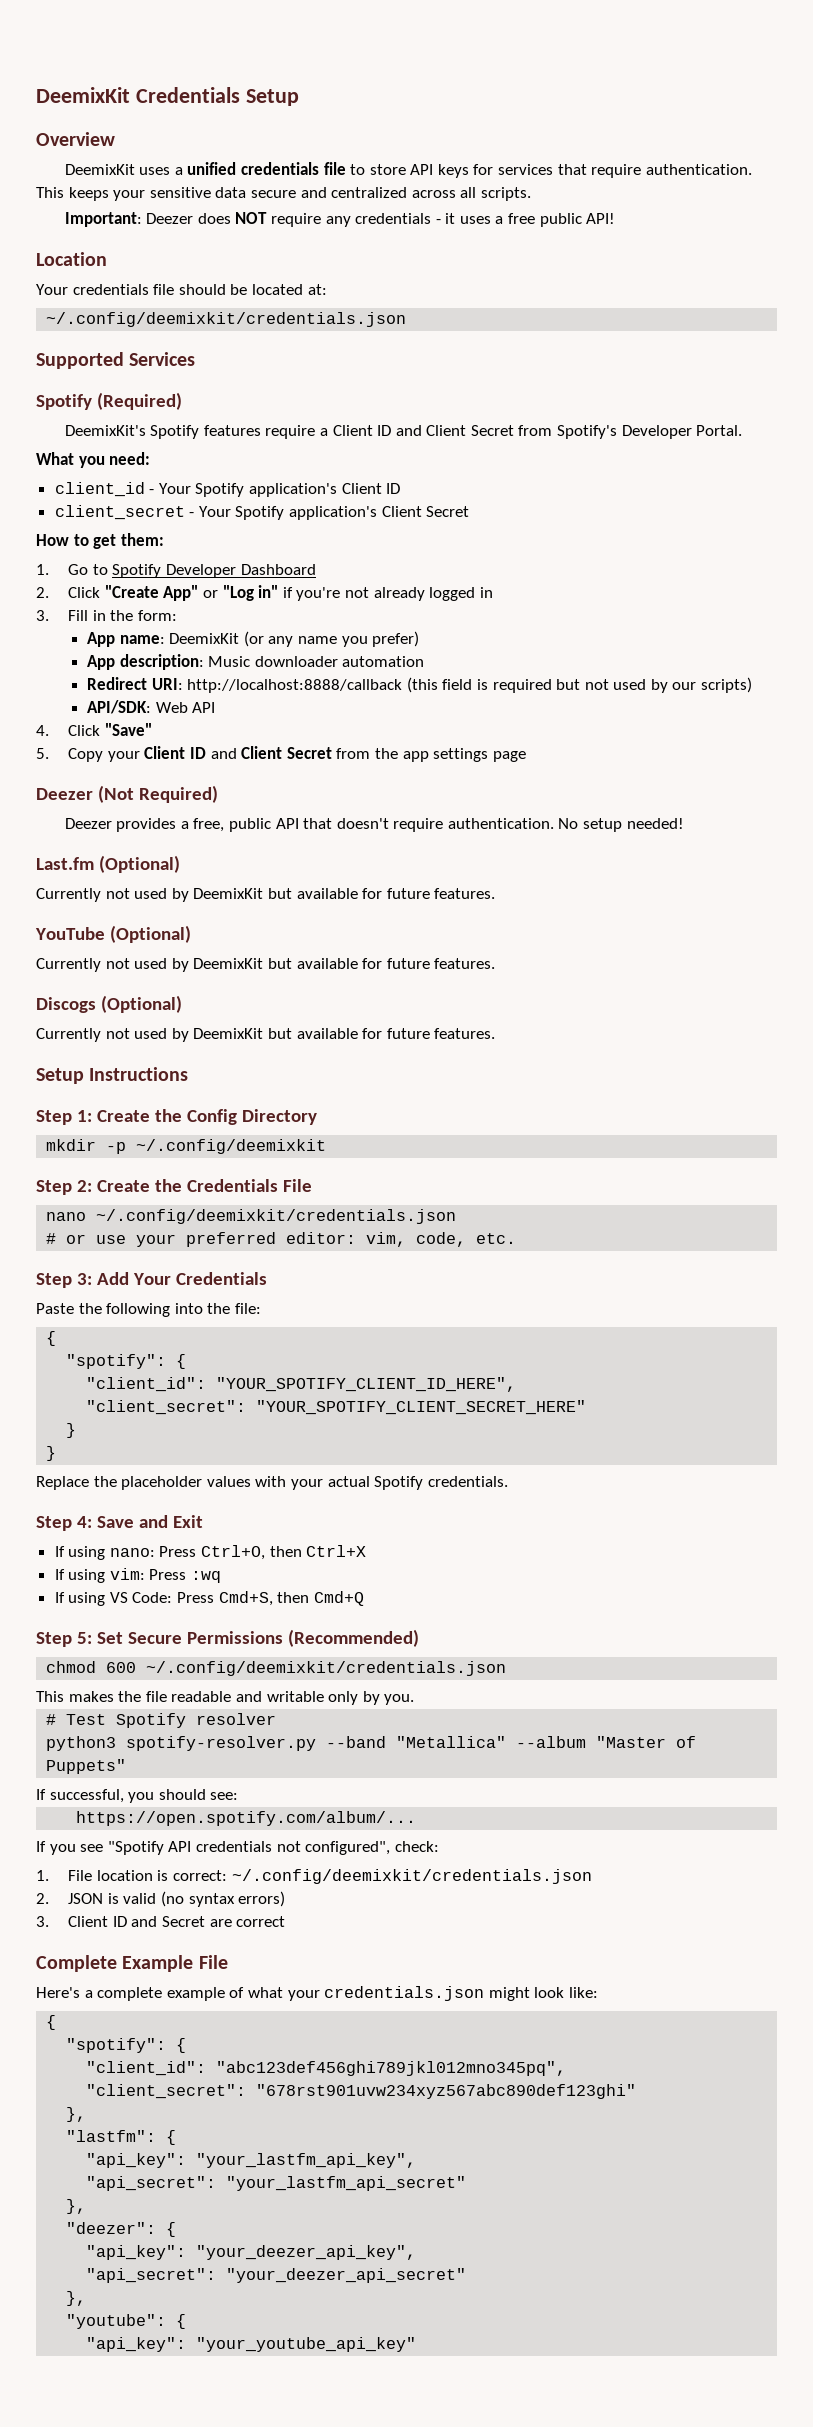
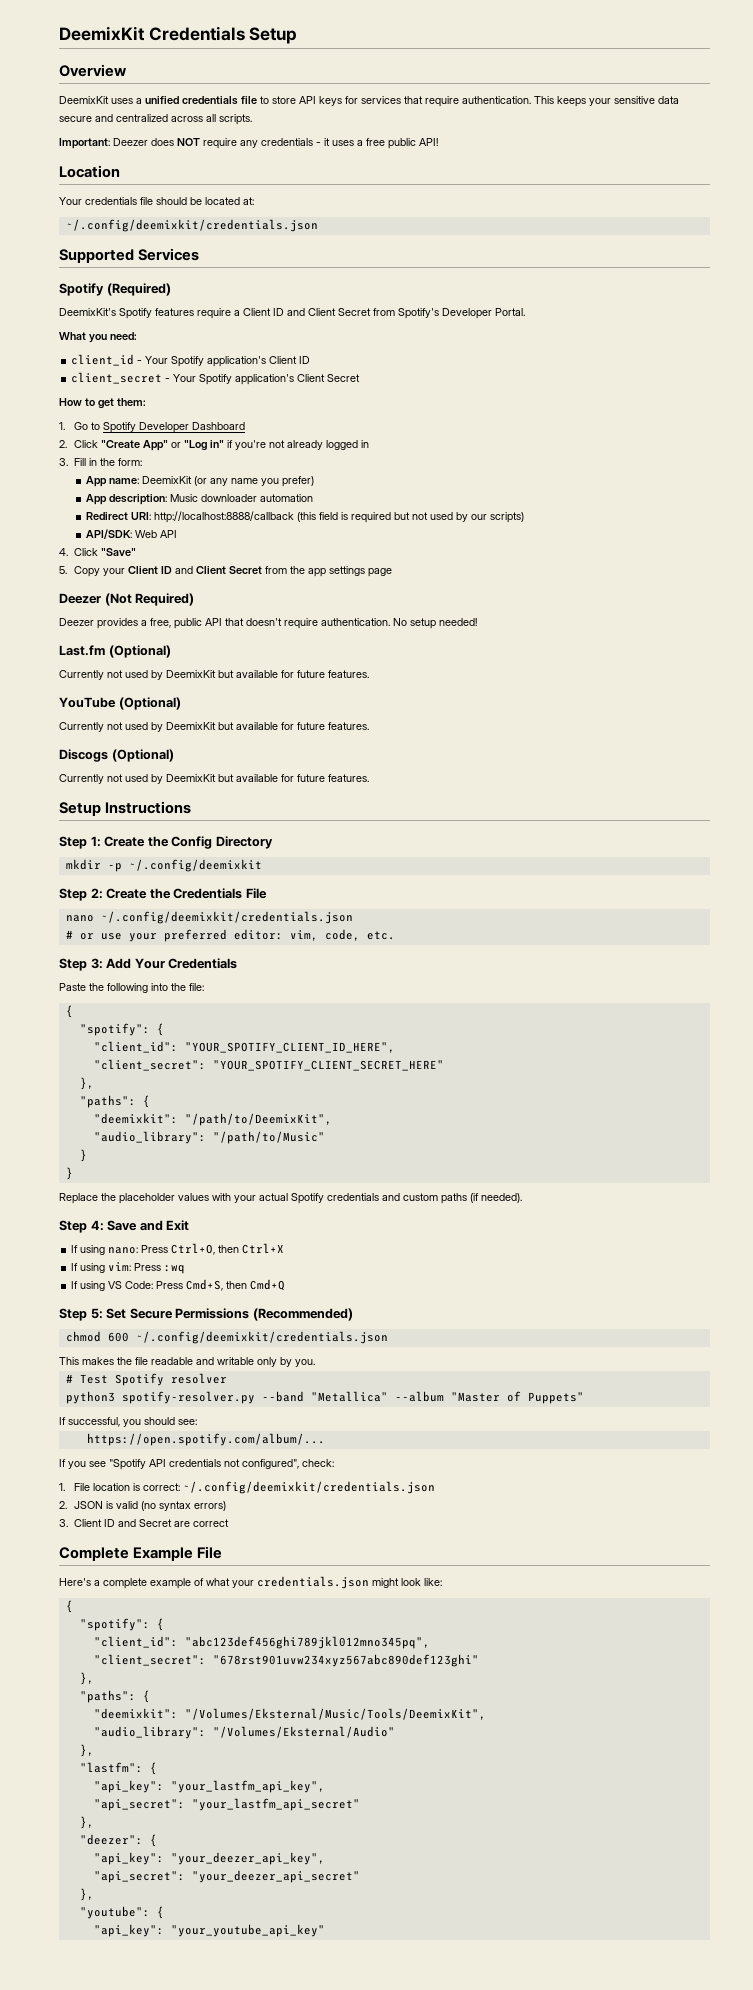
(587, 1407) none -> [79,1077,94,1090] [79,1095,150,1108] [93,1113,332,1126] [93,1131,325,1144] // }, // "paths": { // "deemixkit": "/path/to/DeemixKit", // "audio_library": "/path/to/Music"
[427,1476,508,1487] credentials. -> [327,1193,522,1204] credentials and custom paths (if needed).
(87, 2114) none -> [79,1690,150,1703] [93,1708,486,1720] [93,1726,395,1739] [79,1744,94,1757] // "paths": { // "deemixkit": "/Volumes/Eksternal/Music/Tools/DeemixKit", // "audio_library": "/Volumes/Eksternal/Audio" // },

